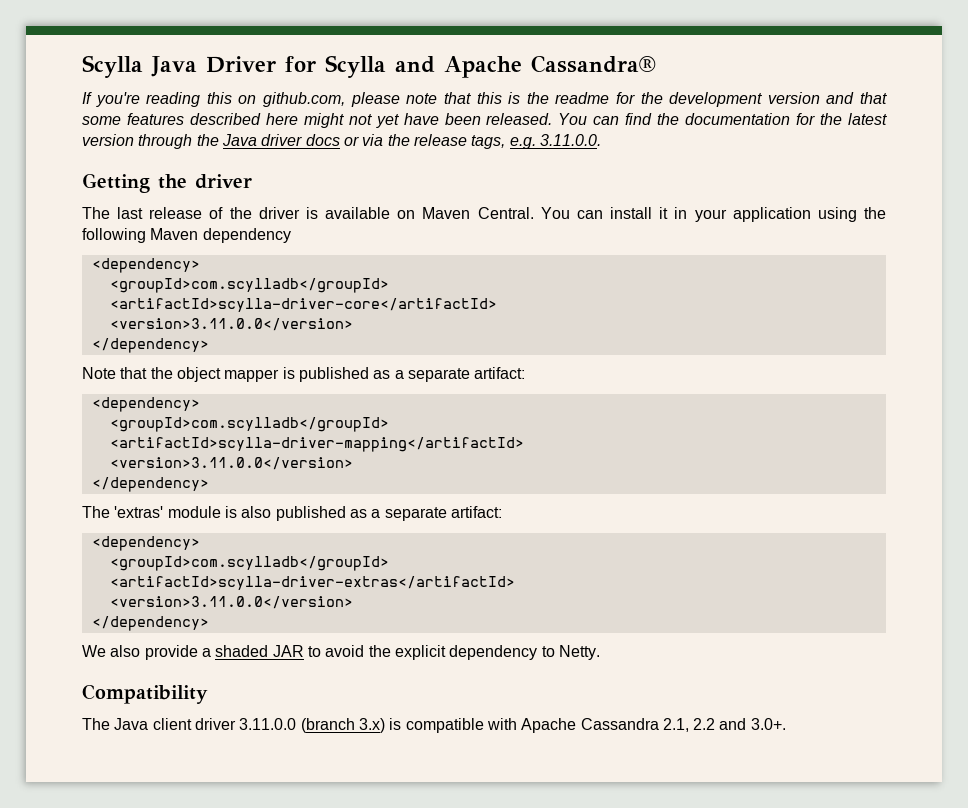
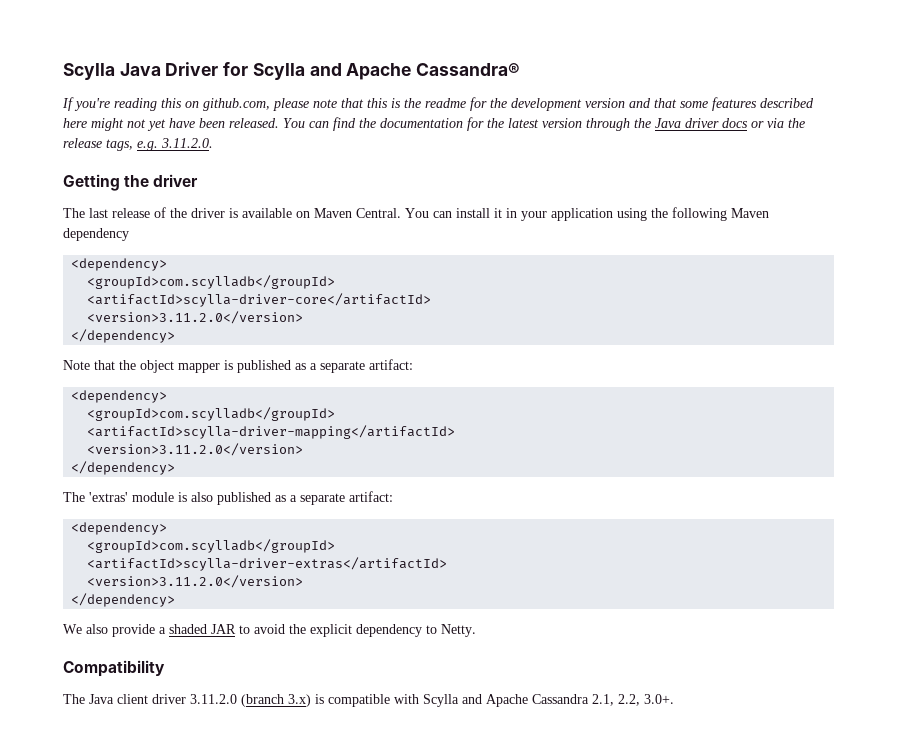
[539,134,601,146] 3.11.0.0. -> [161,138,213,148] 3.11.2.0.
[109,318,353,331] <version>3.11.0.0</version> -> [87,311,304,324] <version>3.11.2.0</version>
[109,457,353,470] <version>3.11.0.0</version> -> [87,443,304,456] <version>3.11.2.0</version>
[109,596,353,609] <version>3.11.0.0</version> -> [87,575,304,588] <version>3.11.2.0</version>
[239,718,297,730] 3.11.0.0 -> [190,694,237,704] 3.11.2.0
(517, 724) none -> [423,694,482,707] Scylla and
[693,718,747,730] 2.2 and -> [618,694,640,706] 2.2,

